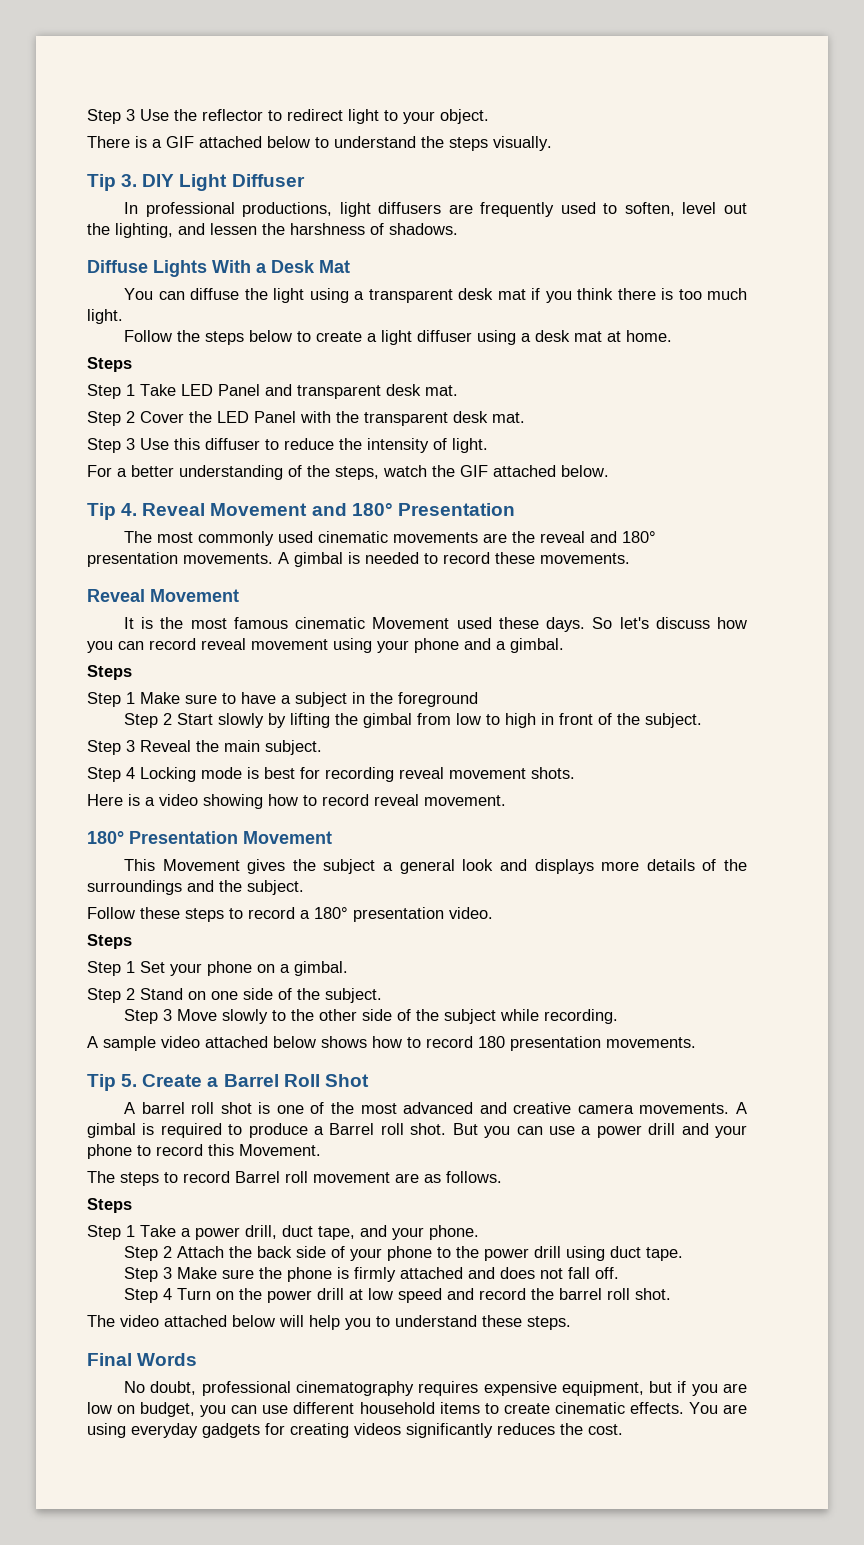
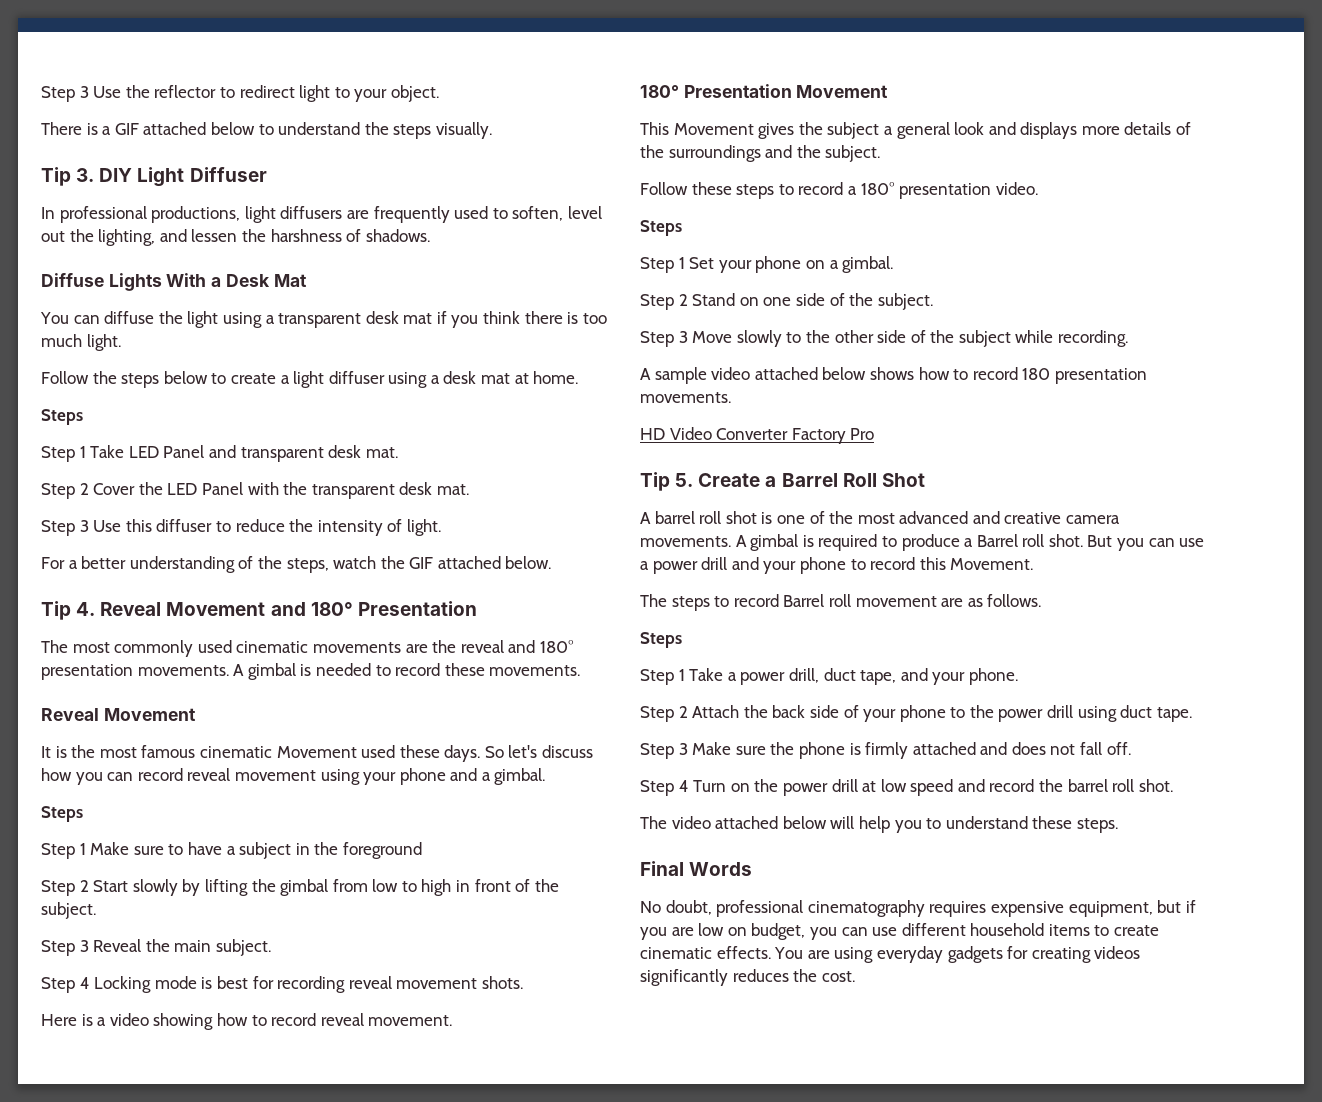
(696, 1042) none -> [640,427,875,444] // HD Video Converter Factory Pro

